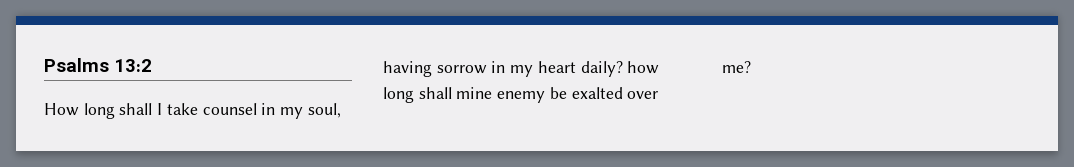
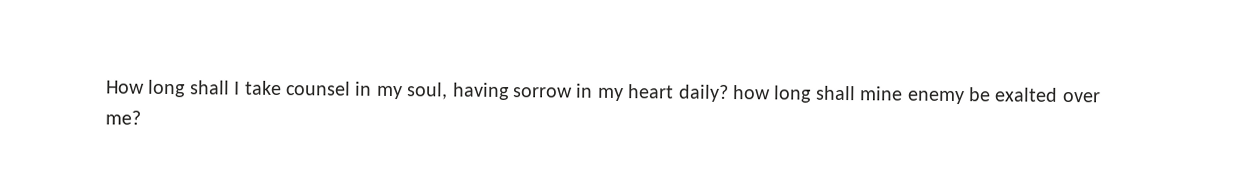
[44,58,152,72] Psalms 13:2 // -> (106, 87) none

